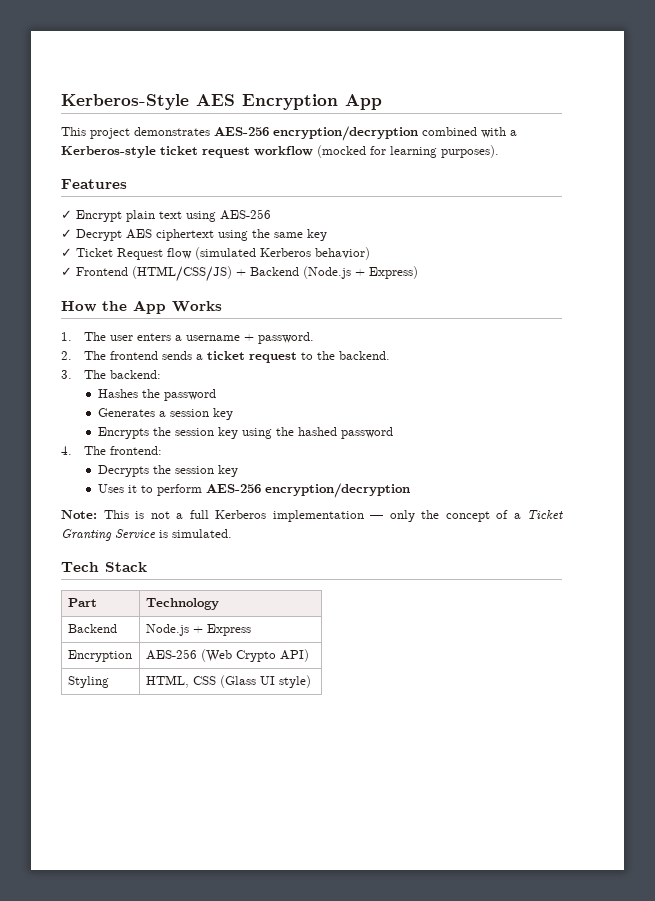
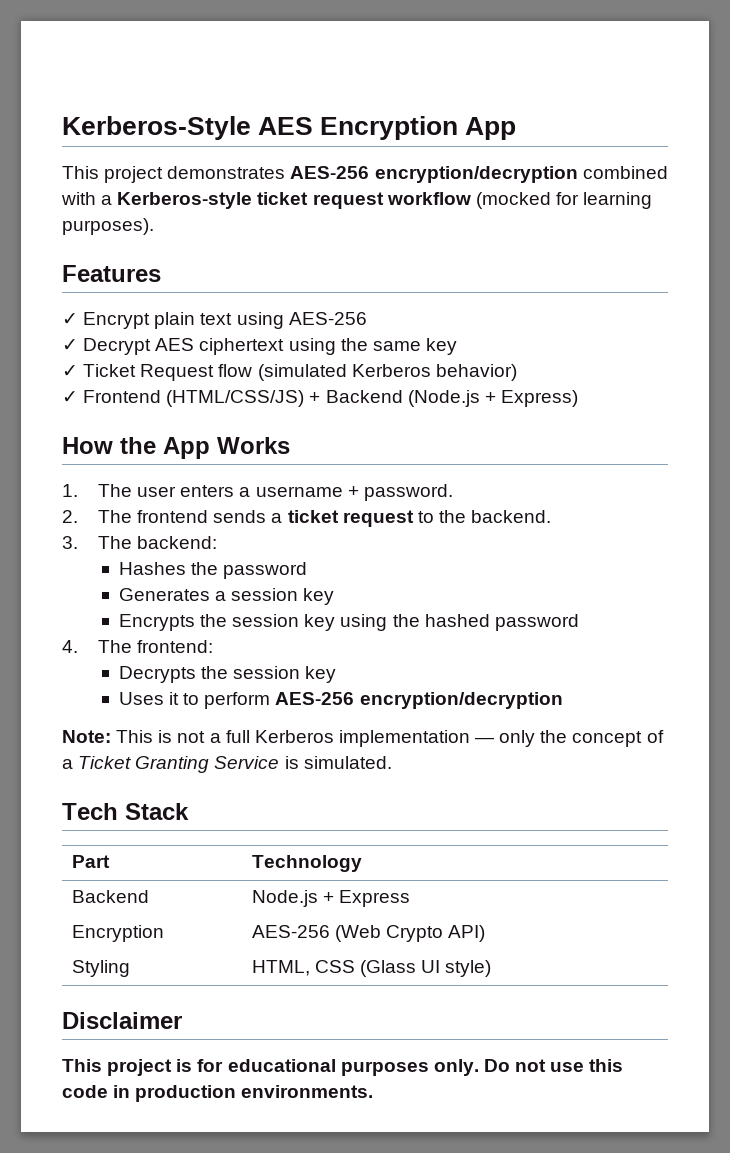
(311, 681) none -> [62,1012,182,1029] [62,1059,624,1076] [62,1085,374,1102] // Disclaimer // This project is for educational purposes only. Do not use this code in production environments.

